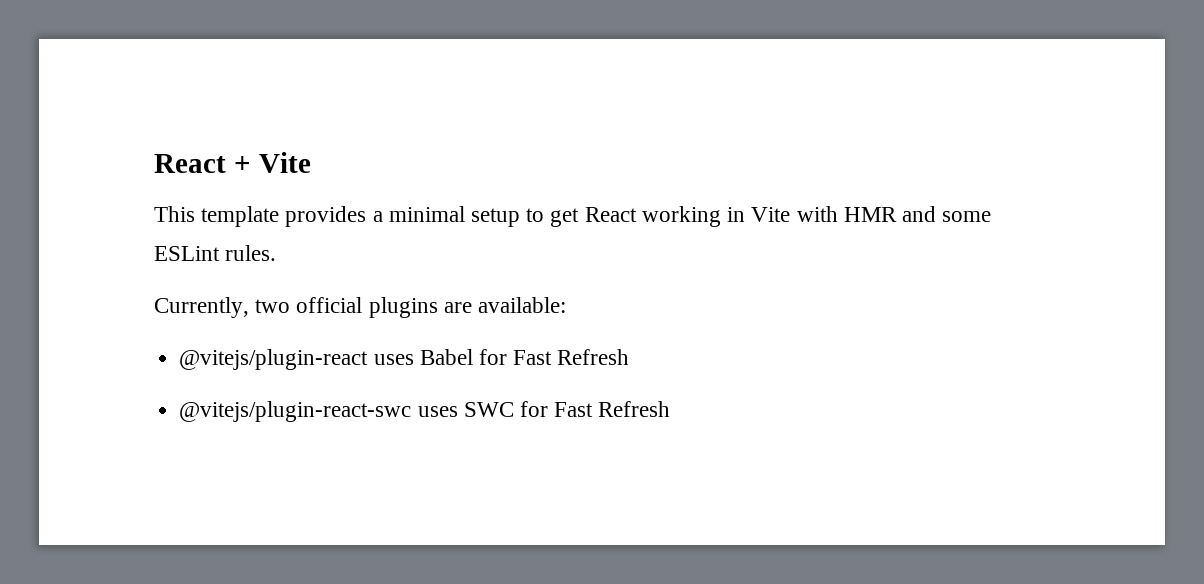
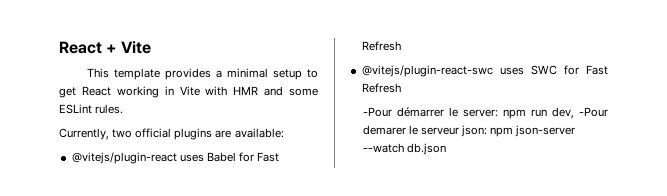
(671, 409) none -> [362,107,608,119] [362,125,576,137] [362,143,447,155] // -Pour démarrer le server: npm run dev, -Pour demarer le serveur json: npm json-server --watch db.json

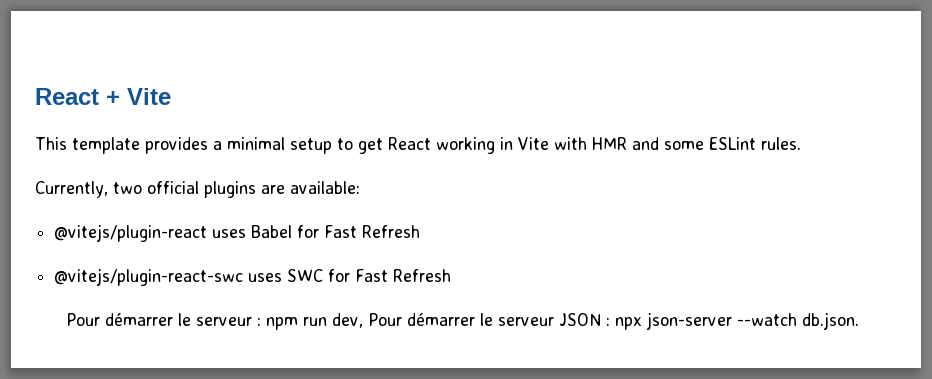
[362,107,498,117] -Pour démarrer le server: -> [65,313,261,326] Pour démarrer le serveur :
[579,107,608,117] [362,125,514,137] -Pour demarer le serveur json: npm -> [367,313,642,330] Pour démarrer le serveur JSON : npx
[407,143,447,155] db.json -> [801,312,859,330] db.json.

